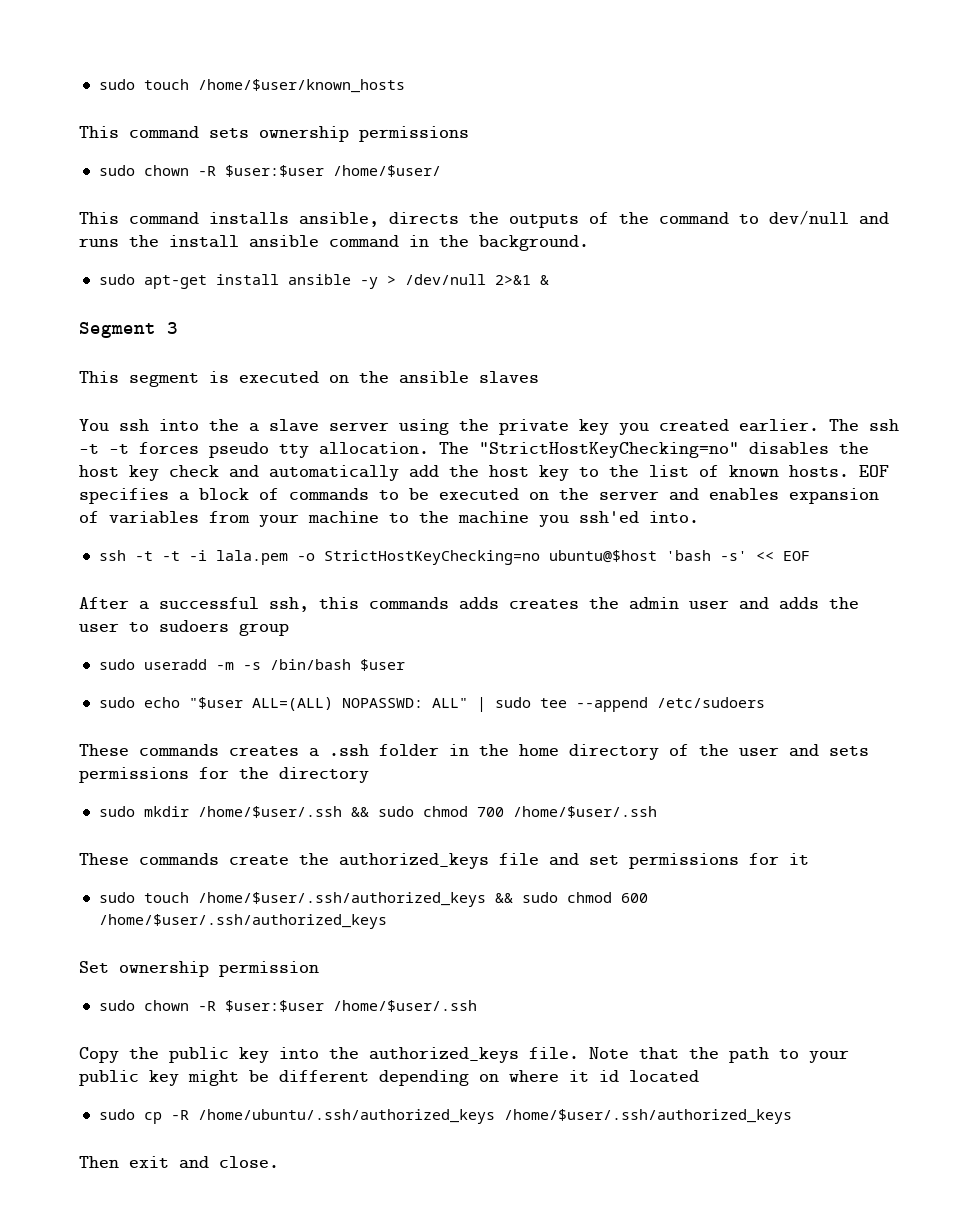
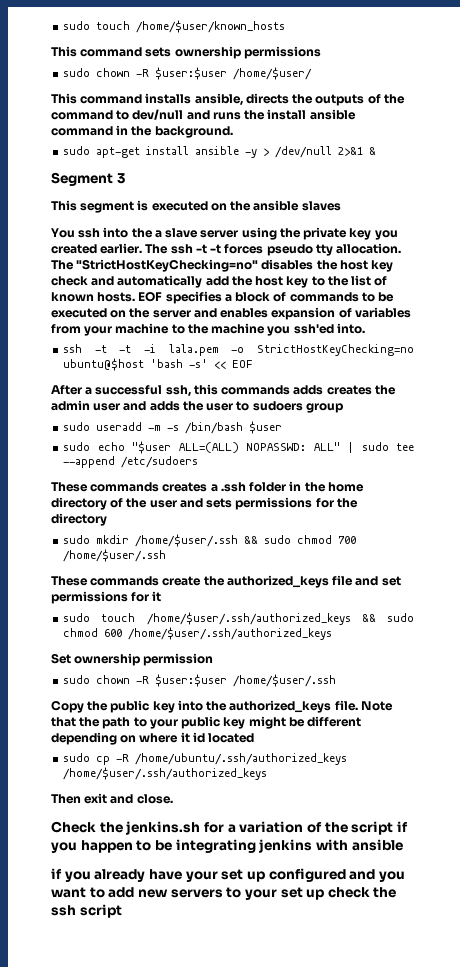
(279, 1162) none -> [51,821,408,835] [51,839,403,853] [51,868,405,882] [51,887,397,900] [51,904,122,918] // Check the jenkins.sh for a variation of the script if you happen to be integrating jenkins with ansible // if you already have your set up configured and you want to add new servers to your set up check the ssh script

